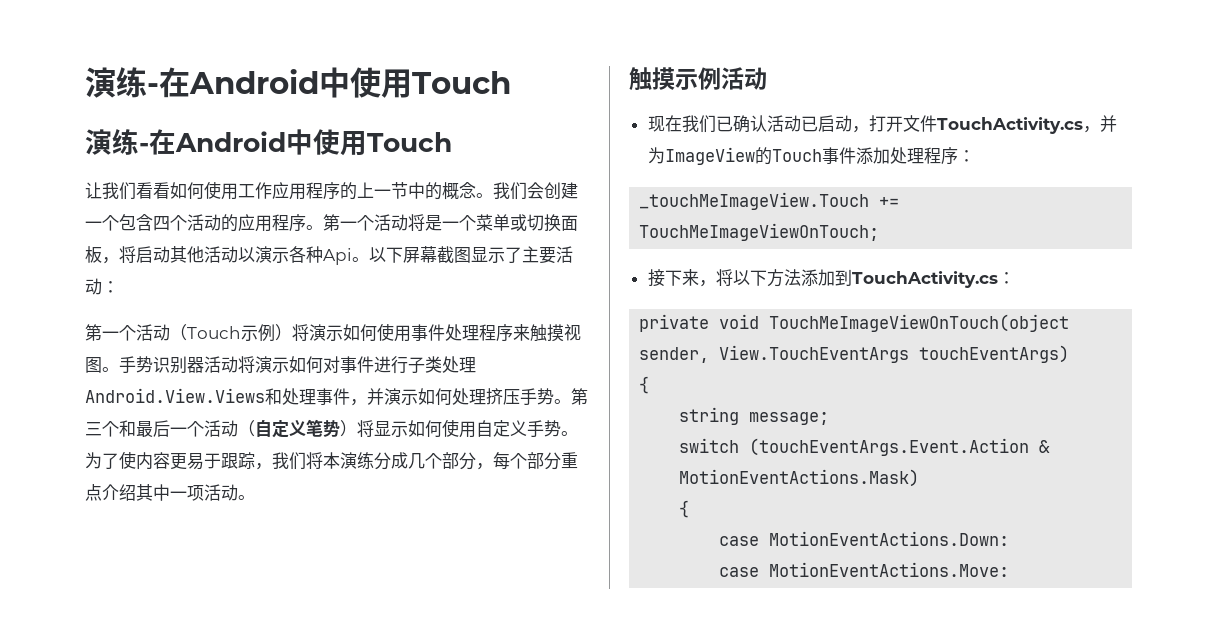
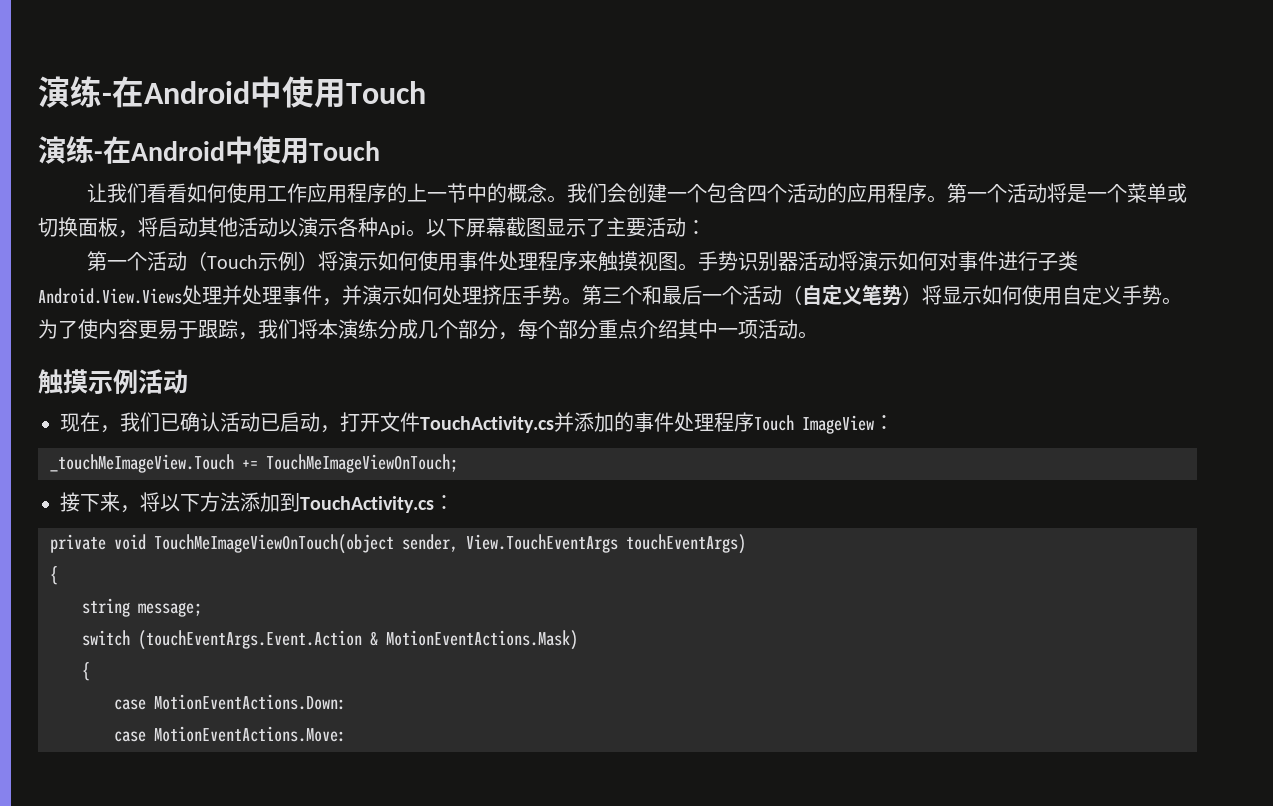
[442,356,476,373] [85,388,282,405] 处理Android.View.Views和 -> [38,285,242,305] Android.View.Views处理并
(682, 123) none -> [100,425,120,433] ，
[1082,115,1117,133] [647,147,958,165] ，并为ImageView的Touch事件添加处理程序 -> [554,412,874,434] 并添加的事件处理程序Touch ImageView

